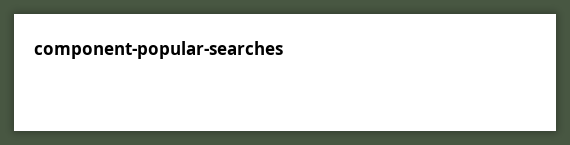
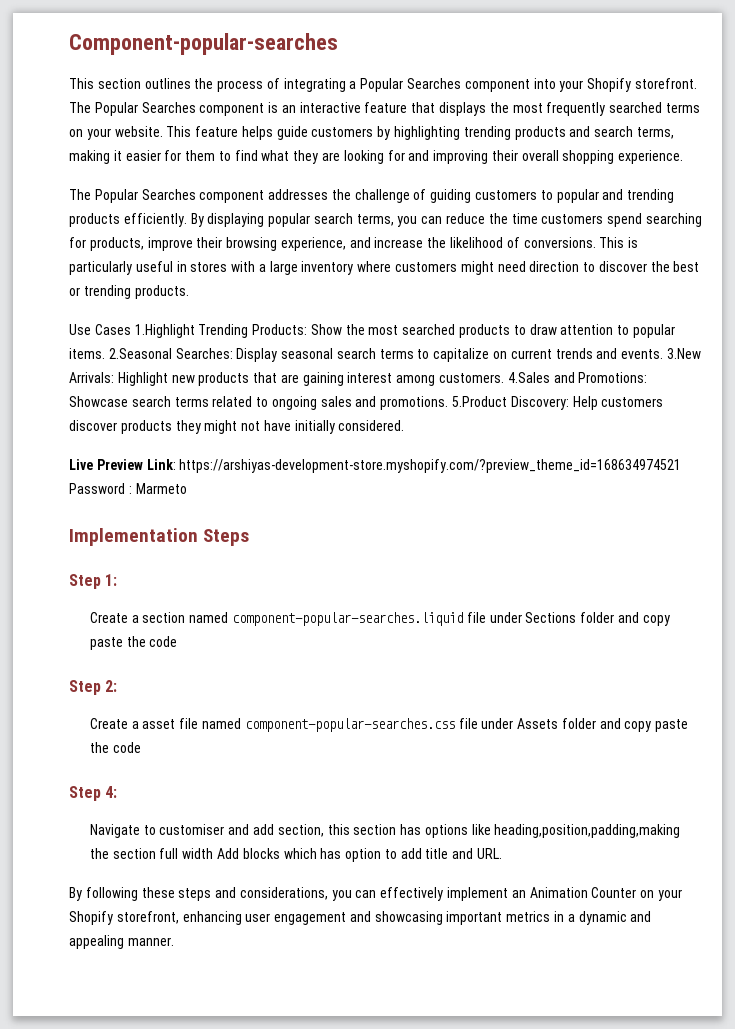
[34,41,283,59] component-popular-searches -> [69,33,338,55] [69,78,697,92] [69,102,700,116] [69,126,674,140] [69,150,684,164] [69,189,675,203] [69,213,702,227] [69,237,639,251] [69,261,700,275] [69,285,189,299] [69,324,675,338] [69,348,701,362] [69,372,648,386] [69,396,664,410] [69,420,405,434] [69,459,682,473] [69,483,187,494] [69,528,250,546] [69,574,118,589] [89,612,670,626] [89,636,178,650] [69,680,118,695] [89,718,689,732] [89,742,141,753] [69,786,118,801] [89,824,681,838] [89,848,502,862] [69,887,682,901] [69,911,652,925] [69,935,174,949] Component-popular-searches // This section outlines the process of integrating a Popular Searches component into your Shopify storefront. The Popular Searches component is an interactive feature that displays the most frequently searched terms on your website. This feature helps guide customers by highlighting trending products and search terms, making it easier for them to find what they are looking for and improving their overall shopping experience. // The Popular Searches component addresses the challenge of guiding customers to popular and trending products efficiently. By displaying popular search terms, you can reduce the time customers spend searching for products, improve their browsing experience, and increase the likelihood of conversions. This is particularly useful in stores with a large inventory where customers might need direction to discover the best or trending products. // Use Cases 1.Highlight Trending Products: Show the most searched products to draw attention to popular items. 2.Seasonal Searches: Display seasonal search terms to capitalize on current trends and events. 3.New Arrivals: Highlight new products that are gaining interest among customers. 4.Sales and Promotions: Showcase search terms related to ongoing sales and promotions. 5.Product Discovery: Help customers discover products they might not have initially considered. // Live Preview Link: https://arshiyas-development-store.myshopify.com/?preview_theme_id=168634974521 Password : Marmeto // Implementation Steps // Step 1: // Create a section named component-popular-searches.liquid file under Sections folder and copy paste the code // Step 2: // Create a asset file named component-popular-searches.css file under Assets folder and copy paste the code // Step 4: // Navigate to customiser and add section, this section has options like heading,position,padding,making the section full width Add blocks which has option to add title and URL. // By following these steps and considerations, you can effectively implement an Animation Counter on your Shopify storefront, enhancing user engagement and showcasing important metrics in a dynamic and appealing manner.

